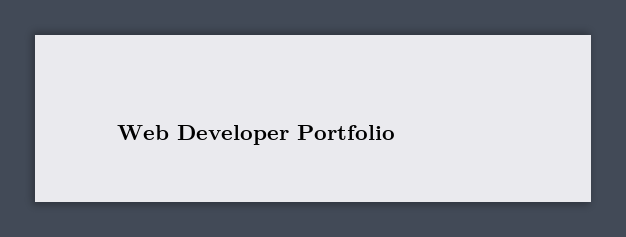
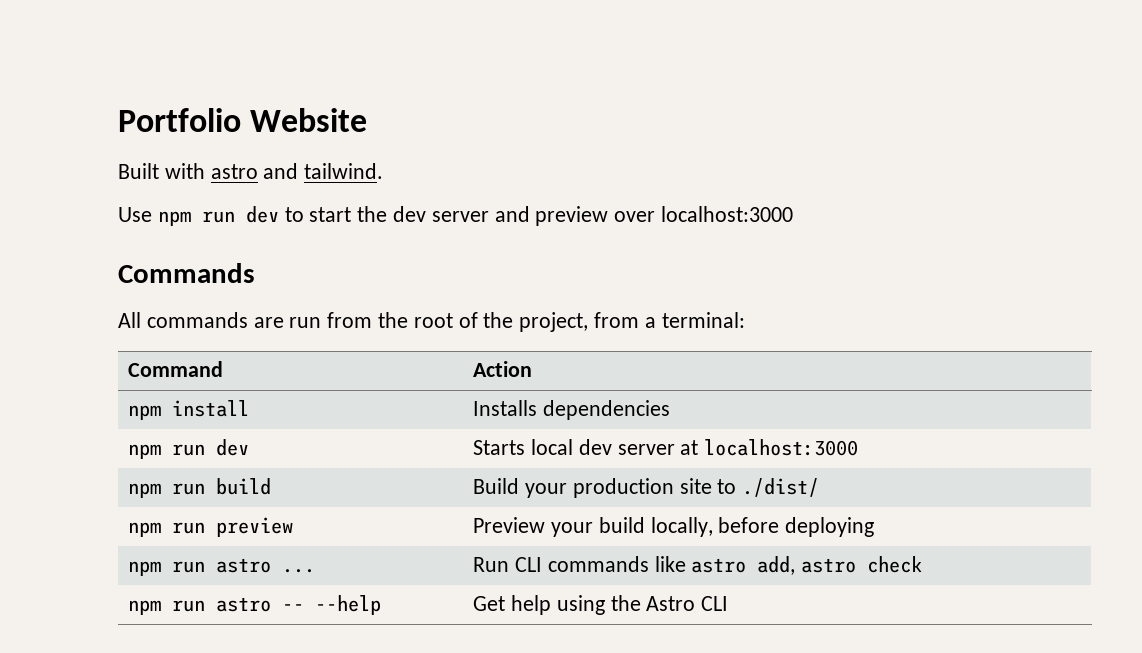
[117,125,395,145] Web Developer Portfolio -> [118,108,368,132] [118,163,384,179] [118,206,794,226] [118,263,255,283] [118,312,745,332] [128,361,224,377] [473,361,533,377] [128,400,250,420] [473,400,670,420] [128,439,250,459] [473,439,859,456] [128,478,272,498] [473,478,820,498] [128,517,294,537] [473,517,875,537] [128,558,316,576] [473,556,923,575] [128,595,382,615] [473,595,729,615] Portfolio Website // Built with astro and tailwind. // Use npm run dev to start the dev server and preview over localhost:3000 // Commands // All commands are run from the root of the project, from a terminal: // Command | Action // npm install | Installs dependencies // npm run dev | Starts local dev server at localhost:3000 // npm run build | Build your production site to ./dist/ // npm run preview | Preview your build locally, before deploying // npm run astro ... | Run CLI commands like astro add, astro check // npm run astro -- --help | Get help using the Astro CLI

